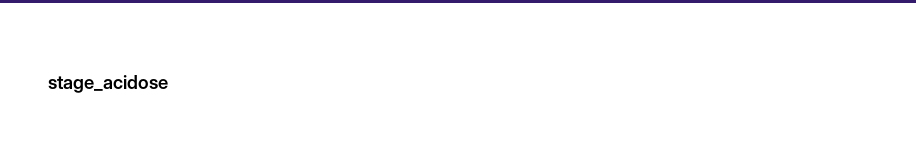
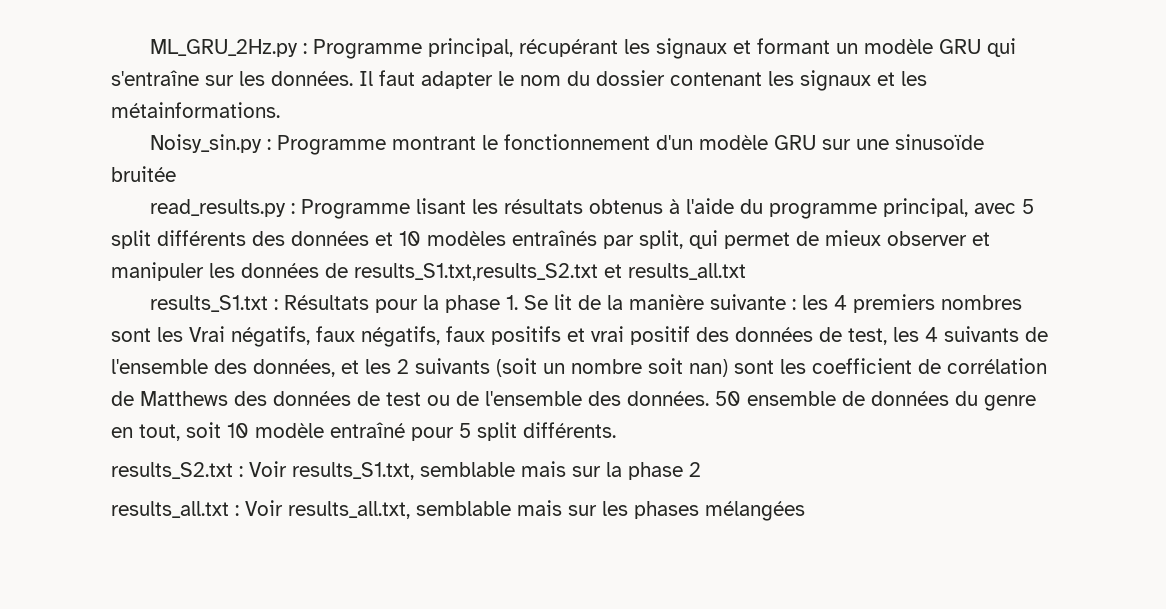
[48,75,168,93] stage_acidose -> [150,38,1017,59] [111,70,927,91] [111,102,280,118] [150,134,985,155] [111,166,176,182] [150,198,1035,219] [111,230,990,249] [111,262,746,281] [150,294,1023,313] [111,326,1048,347] [111,358,1047,377] [111,391,1036,411] [111,422,616,441] [111,461,701,480] [111,500,805,521] ML_GRU_2Hz.py : Programme principal, récupérant les signaux et formant un modèle GRU qui s'entraîne sur les données. Il faut adapter le nom du dossier contenant les signaux et les métainformations. // Noisy_sin.py : Programme montrant le fonctionnement d'un modèle GRU sur une sinusoïde bruitée // read_results.py : Programme lisant les résultats obtenus à l'aide du programme principal, avec 5 split différents des données et 10 modèles entraînés par split, qui permet de mieux observer et manipuler les données de results_S1.txt,results_S2.txt et results_all.txt // results_S1.txt : Résultats pour la phase 1. Se lit de la manière suivante : les 4 premiers nombres sont les Vrai négatifs, faux négatifs, faux positifs et vrai positif des données de test, les 4 suivants de l'ensemble des données, et les 2 suivants (soit un nombre soit nan) sont les coefficient de corrélation de Matthews des données de test ou de l'ensemble des données. 50 ensemble de données du genre en tout, soit 10 modèle entraîné pour 5 split différents. // results_S2.txt : Voir results_S1.txt, semblable mais sur la phase 2 // results_all.txt : Voir results_all.txt, semblable mais sur les phases mélangées

